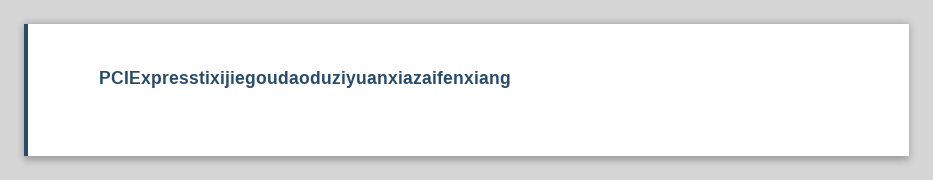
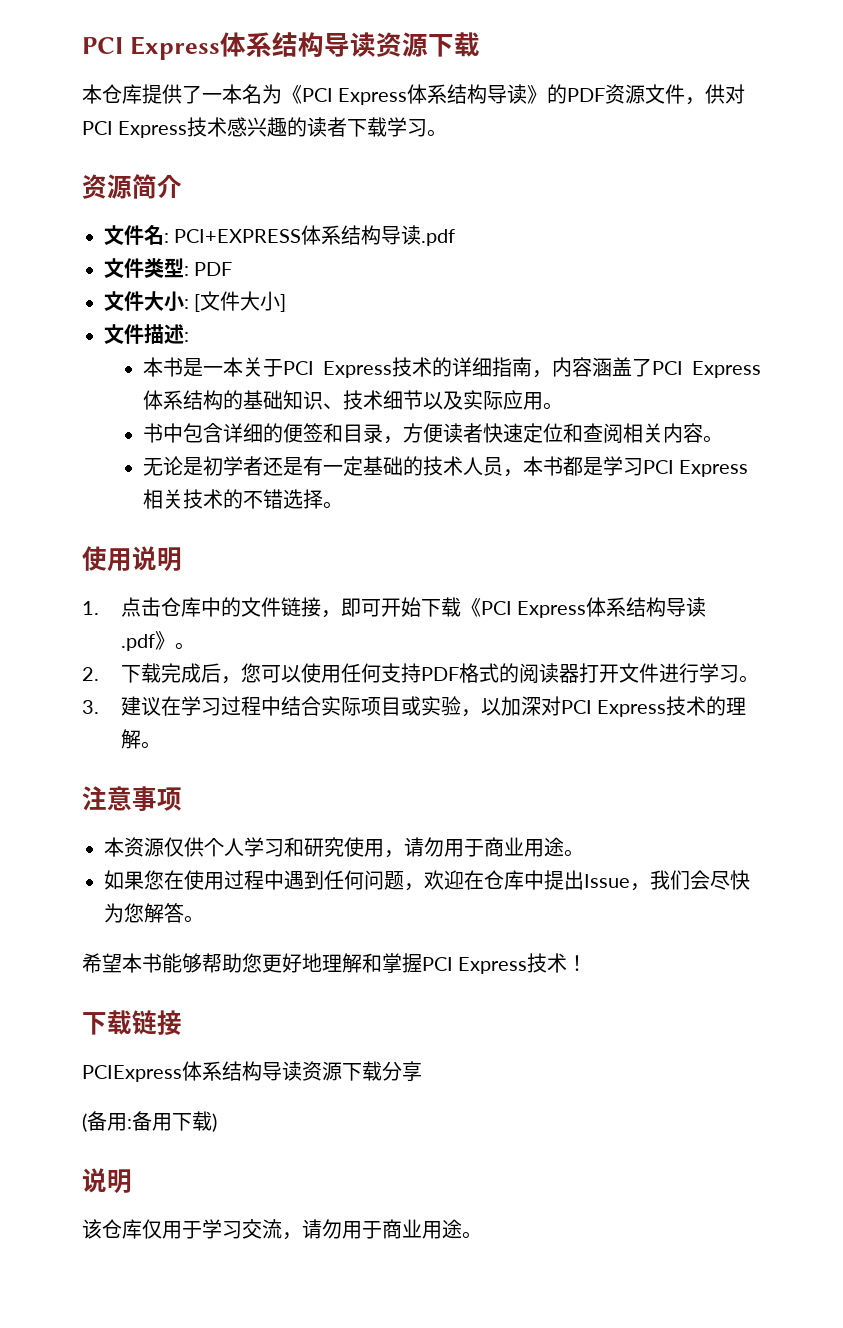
[99,71,511,88] PCIExpresstixijiegoudaoduziyuanxiazaifenxiang -> [82,32,480,60] [82,84,746,105] [82,117,448,138] [82,174,182,199] [104,225,456,246] [104,258,233,278] [104,291,287,312] [104,324,189,344] [142,357,762,378] [142,390,563,410] [142,423,723,444] [142,456,749,477] [142,489,343,509] [82,546,182,571] [82,597,707,618] [120,631,195,651] [82,663,759,684] [82,696,747,717] [120,729,161,749] [82,786,182,811] [104,837,584,858] [104,870,750,891] [104,903,204,923] [82,953,588,974] [82,1010,182,1035] [82,1061,422,1082] [82,1111,217,1132] [82,1168,132,1193] [82,1219,482,1240] PCI Express体系结构导读资源下载 // 本仓库提供了一本名为《PCI Express体系结构导读》的PDF资源文件，供对PCI Express技术感兴趣的读者下载学习。 // 资源简介 // 文件名: PCI+EXPRESS体系结构导读.pdf // 文件类型: PDF // 文件大小: [文件大小] // 文件描述: // 本书是一本关于PCI Express技术的详细指南，内容涵盖了PCI Express体系结构的基础知识、技术细节以及实际应用。 // 书中包含详细的便签和目录，方便读者快速定位和查阅相关内容。 // 无论是初学者还是有一定基础的技术人员，本书都是学习PCI Express相关技术的不错选择。 // 使用说明 // 1.点击仓库中的文件链接，即可开始下载《PCI Express体系结构导读.pdf》。 // 2.下载完成后，您可以使用任何支持PDF格式的阅读器打开文件进行学习。 // 3.建议在学习过程中结合实际项目或实验，以加深对PCI Express技术的理解。 // 注意事项 // 本资源仅供个人学习和研究使用，请勿用于商业用途。 // 如果您在使用过程中遇到任何问题，欢迎在仓库中提出Issue，我们会尽快为您解答。 // 希望本书能够帮助您更好地理解和掌握PCI Express技术！ // 下载链接 // PCIExpress体系结构导读资源下载分享 // (备用:备用下载) // 说明 // 该仓库仅用于学习交流，请勿用于商业用途。

